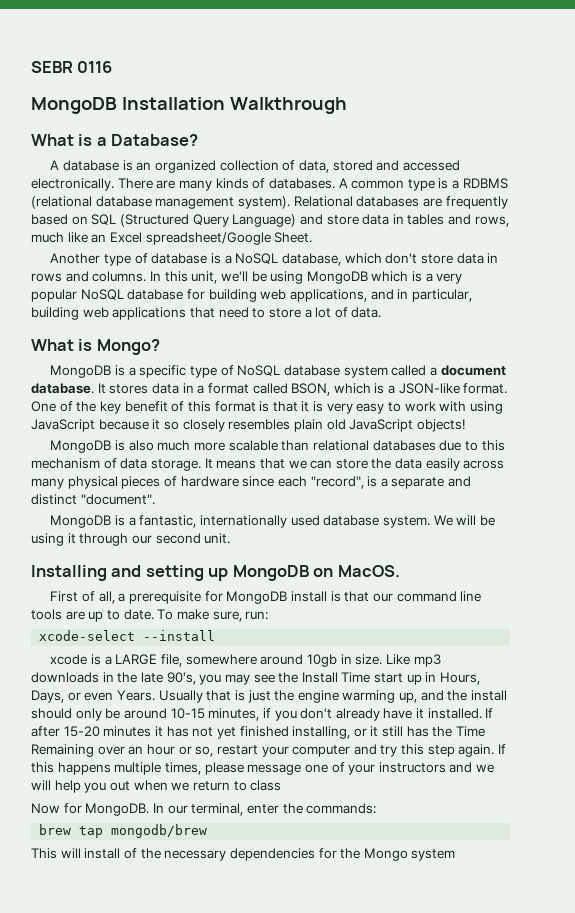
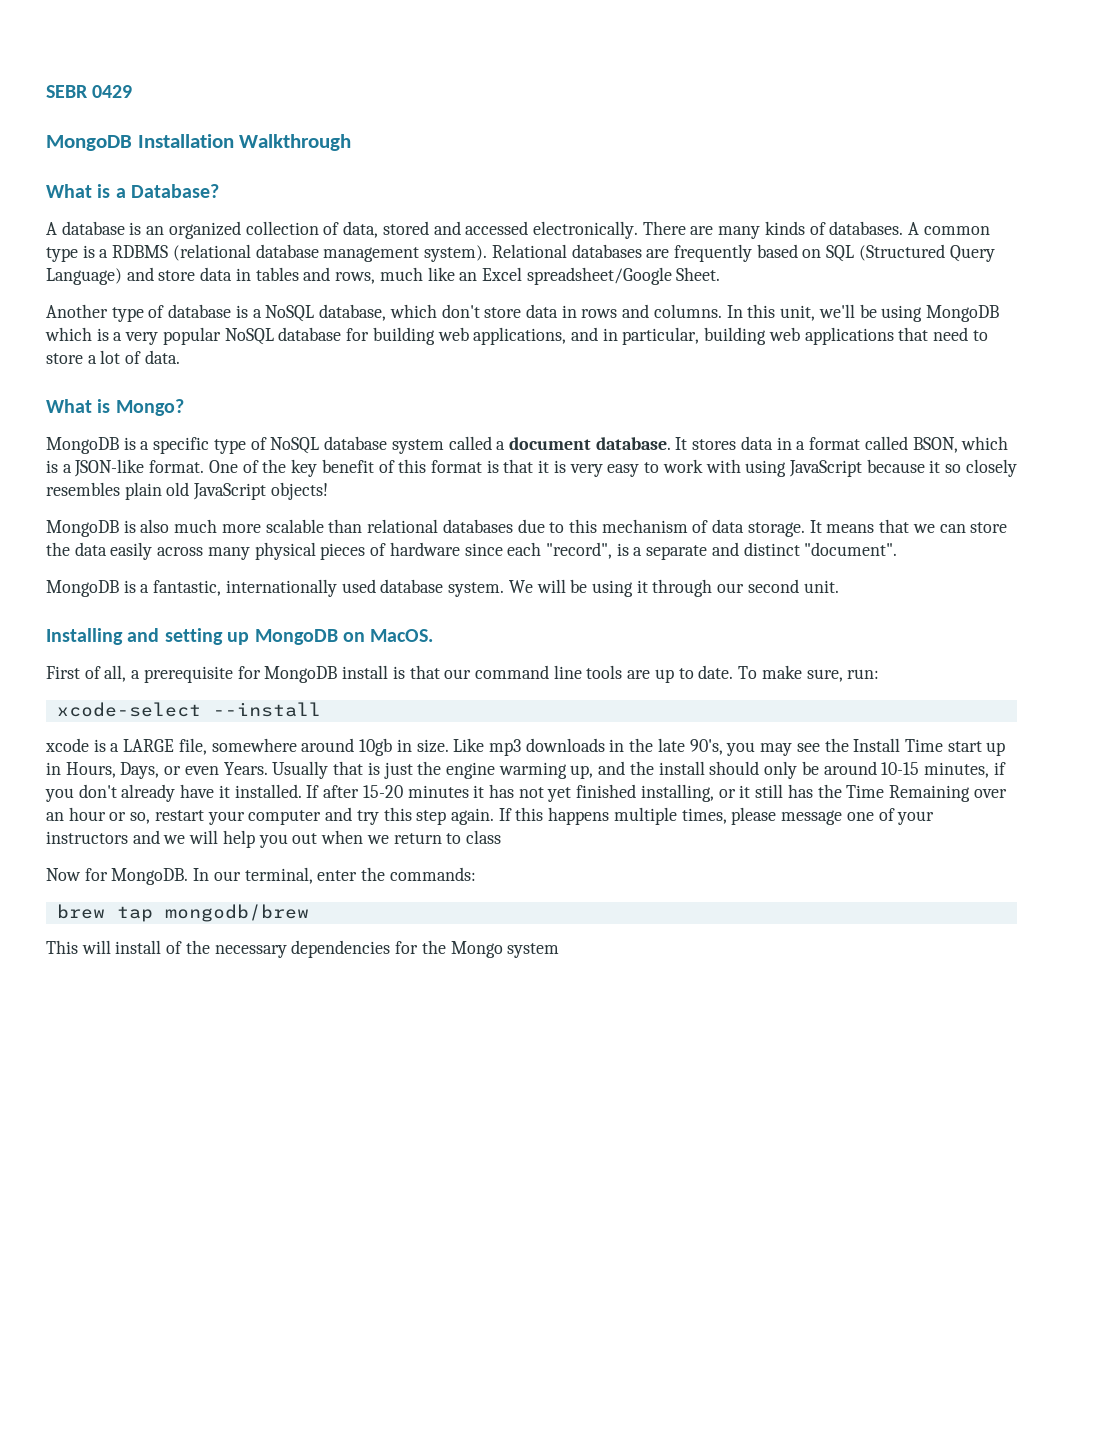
[77,61,113,73] 0116 -> [92,85,133,98] 0429

